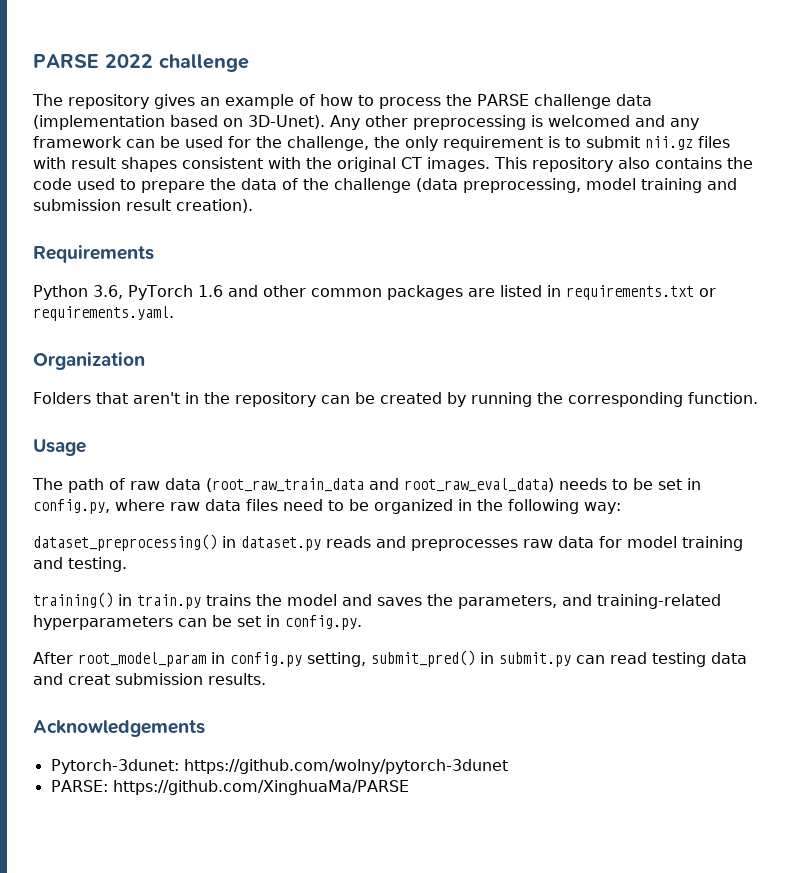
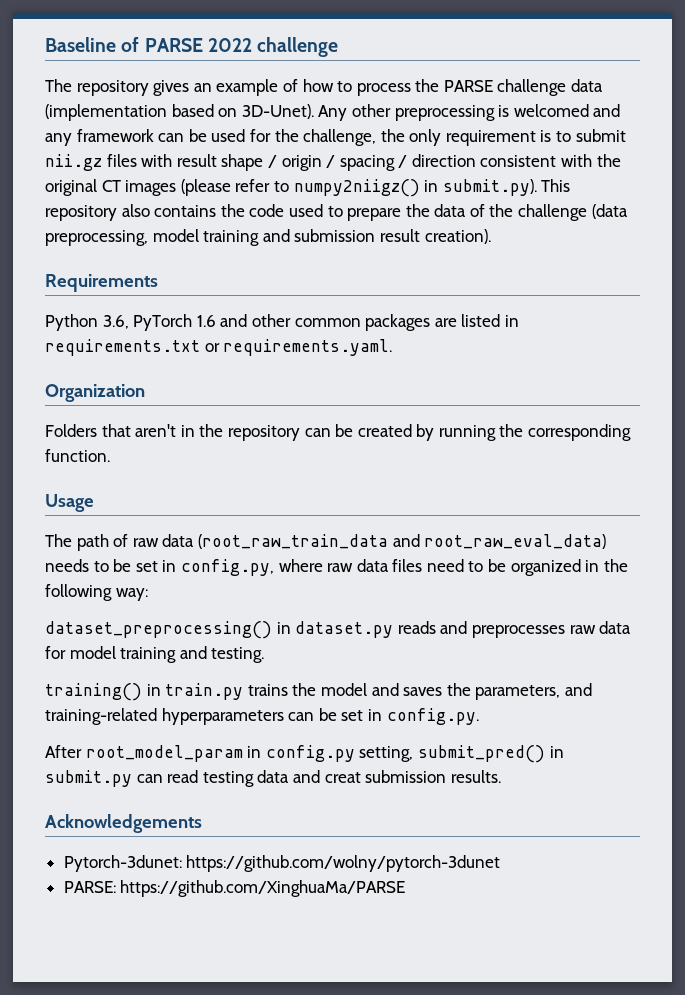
(33, 61) none -> [45,37,140,52] Baseline of
[121,157,177,172] shapes -> [221,154,476,171] shape / origin / spacing / direction
[427,157,490,172] images. -> [125,179,537,197] images (please refer to numpy2niigz() in submit.py).

